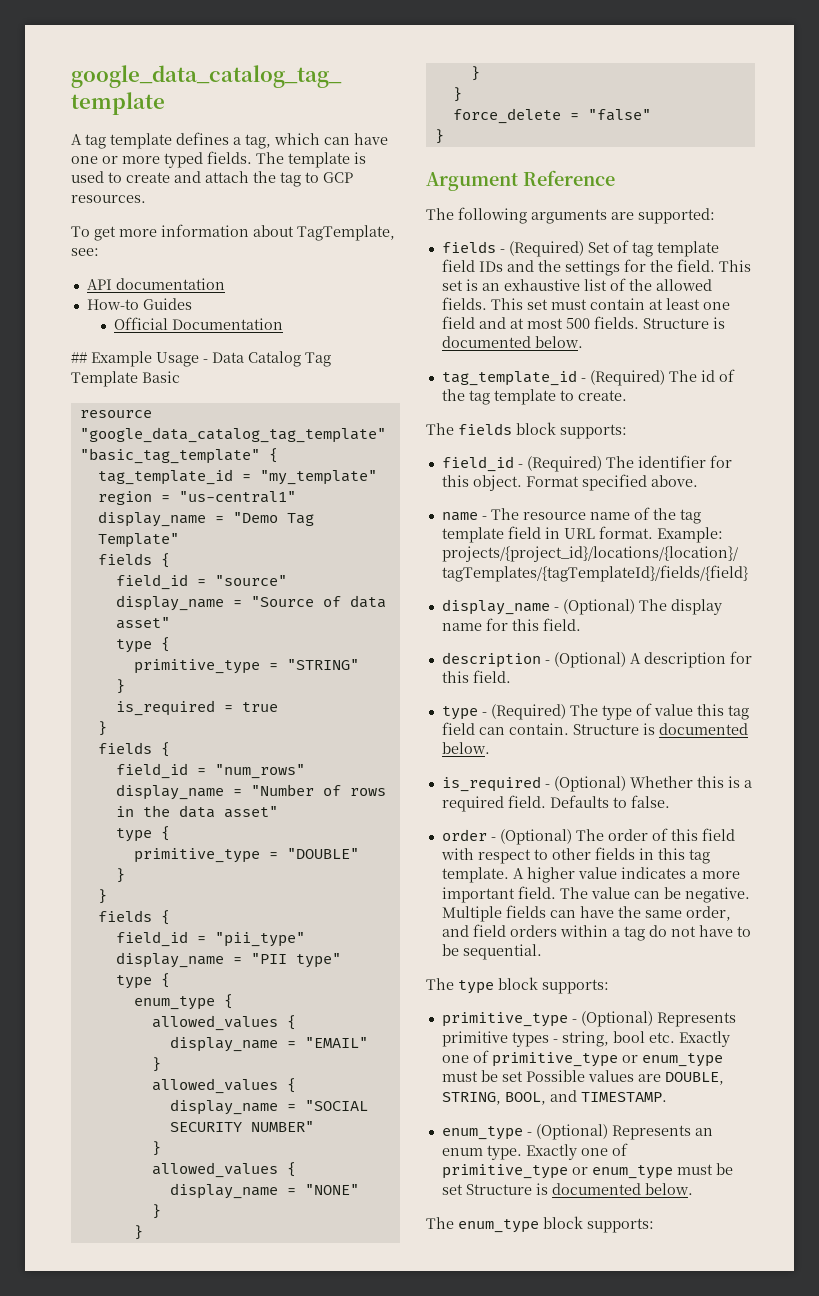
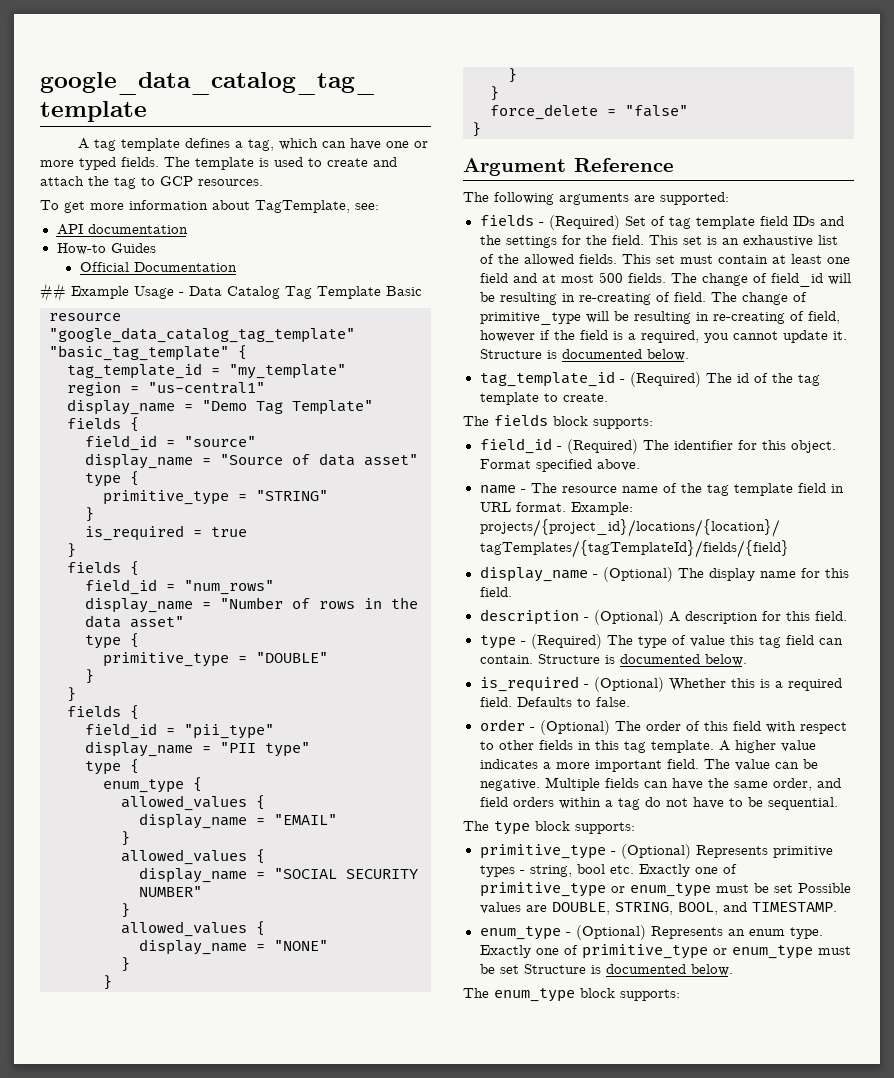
(639, 322) none -> [670,273,851,287] [479,292,807,305] [479,311,840,325] [479,330,847,343] The change of field_id will be resulting in re-creating of field. The change of primitive_type will be resulting in re-creating of field, however if the field is a required, you cannot update it.

